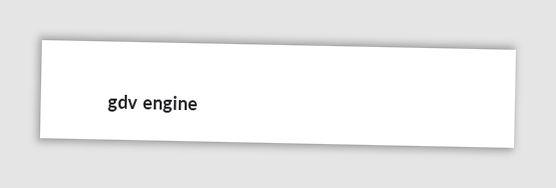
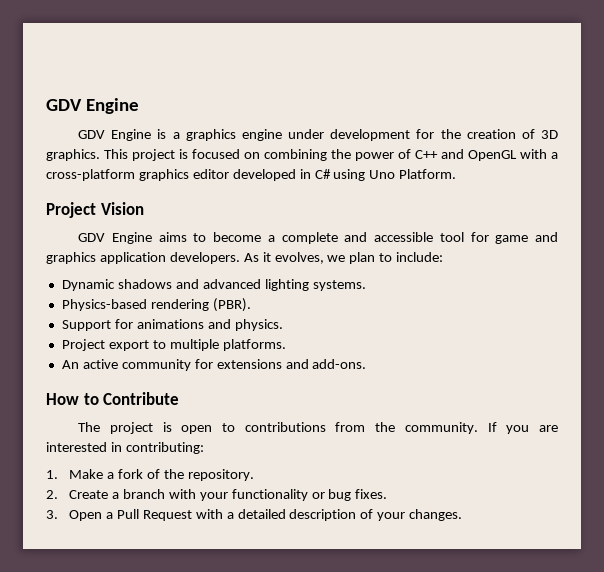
[107,94,198,114] gdv engine -> [46,98,139,114] [78,129,558,141] [46,149,558,161] [46,169,457,181] [46,202,144,218] [78,232,559,244] [46,252,444,264] [61,279,366,291] [61,298,251,312] [61,319,283,331] [61,339,286,351] [61,359,367,371] [46,392,180,405] [78,422,558,434] [46,442,204,454] [46,469,254,481] [46,489,388,501] [46,509,463,521] GDV Engine // GDV Engine is a graphics engine under development for the creation of 3D graphics. This project is focused on combining the power of C++ and OpenGL with a cross-platform graphics editor developed in C# using Uno Platform. // Project Vision // GDV Engine aims to become a complete and accessible tool for game and graphics application developers. As it evolves, we plan to include: // Dynamic shadows and advanced lighting systems. // Physics-based rendering (PBR). // Support for animations and physics. // Project export to multiple platforms. // An active community for extensions and add-ons. // How to Contribute // The project is open to contributions from the community. If you are interested in contributing: // 1. Make a fork of the repository. // 2. Create a branch with your functionality or bug fixes. // 3. Open a Pull Request with a detailed description of your changes.

